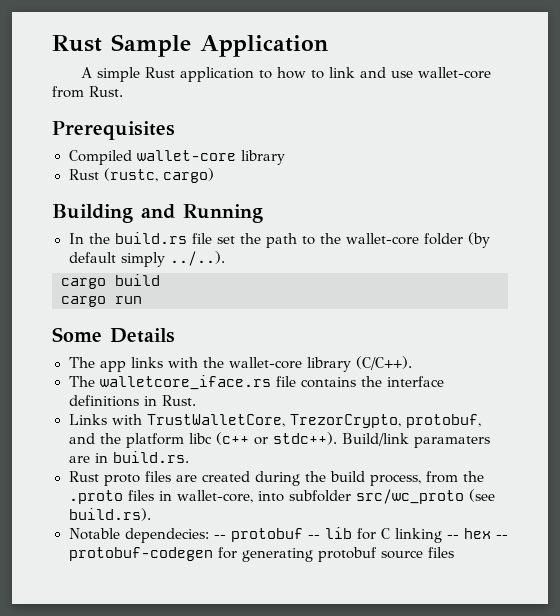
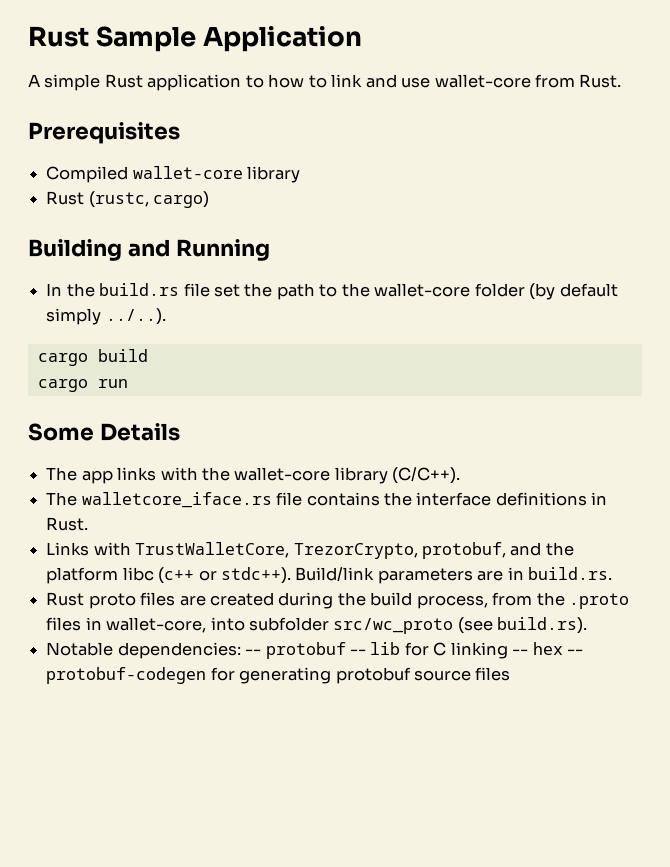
[413,436,490,448] paramaters -> [377,568,473,584] parameters
[124,528,209,543] dependecies: -> [117,642,241,659] dependencies:

